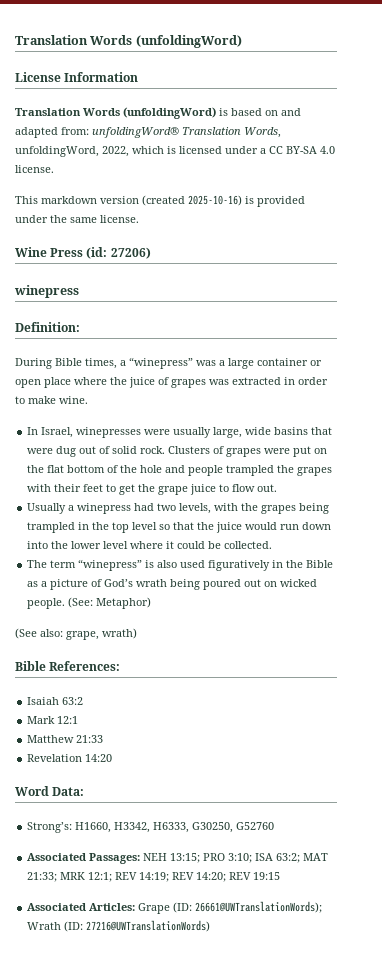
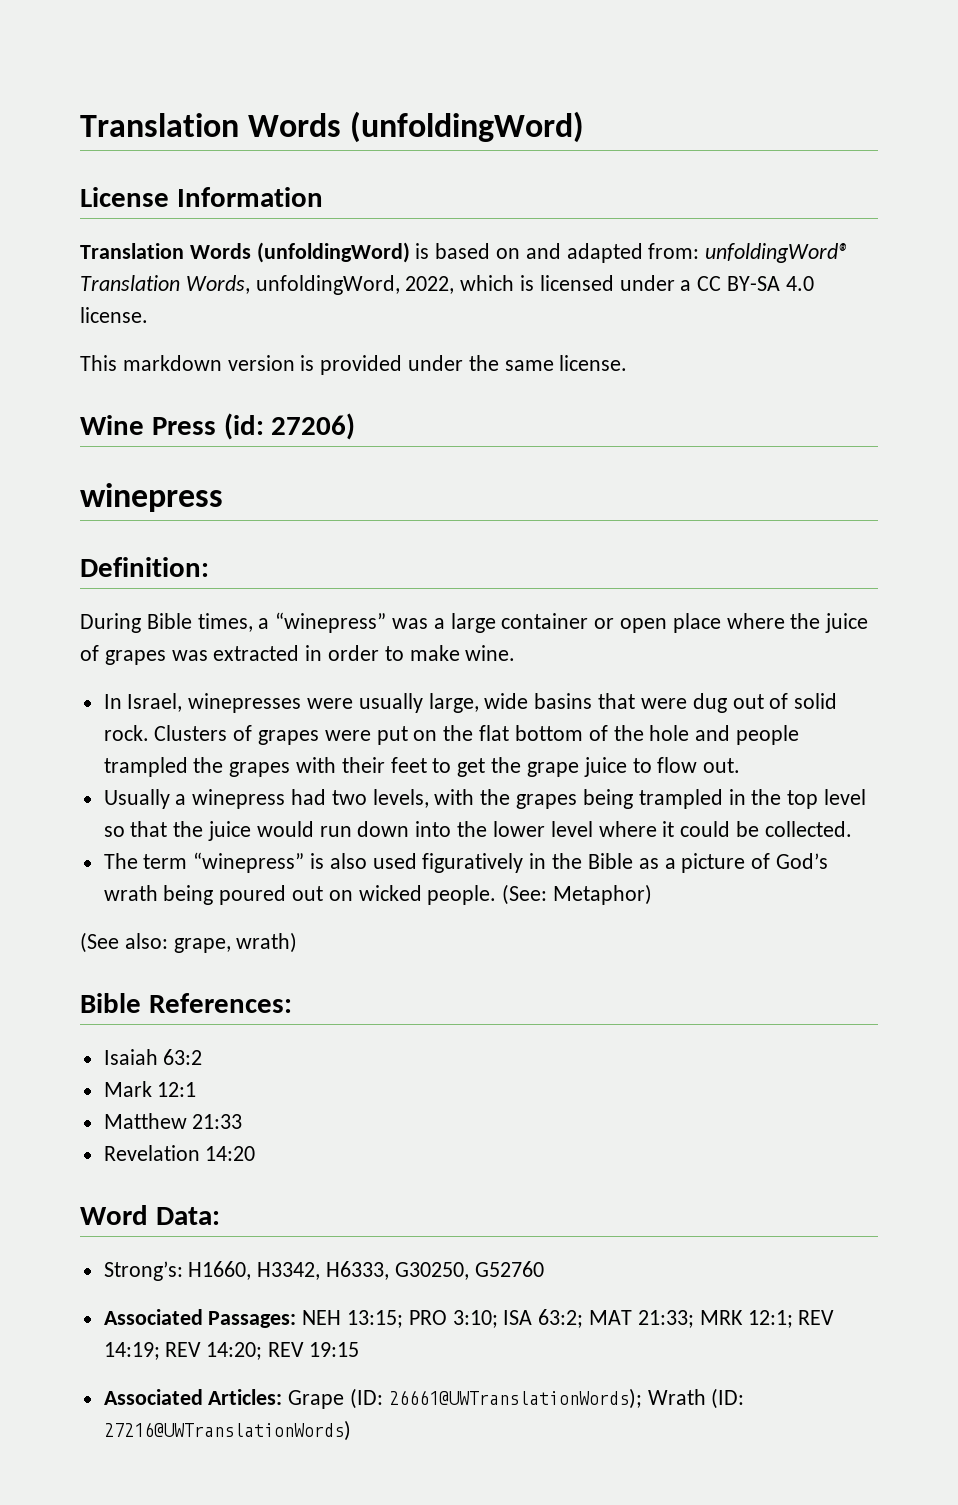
[142,195,242,206] (created 2025-10-16) -> (295, 363) none

